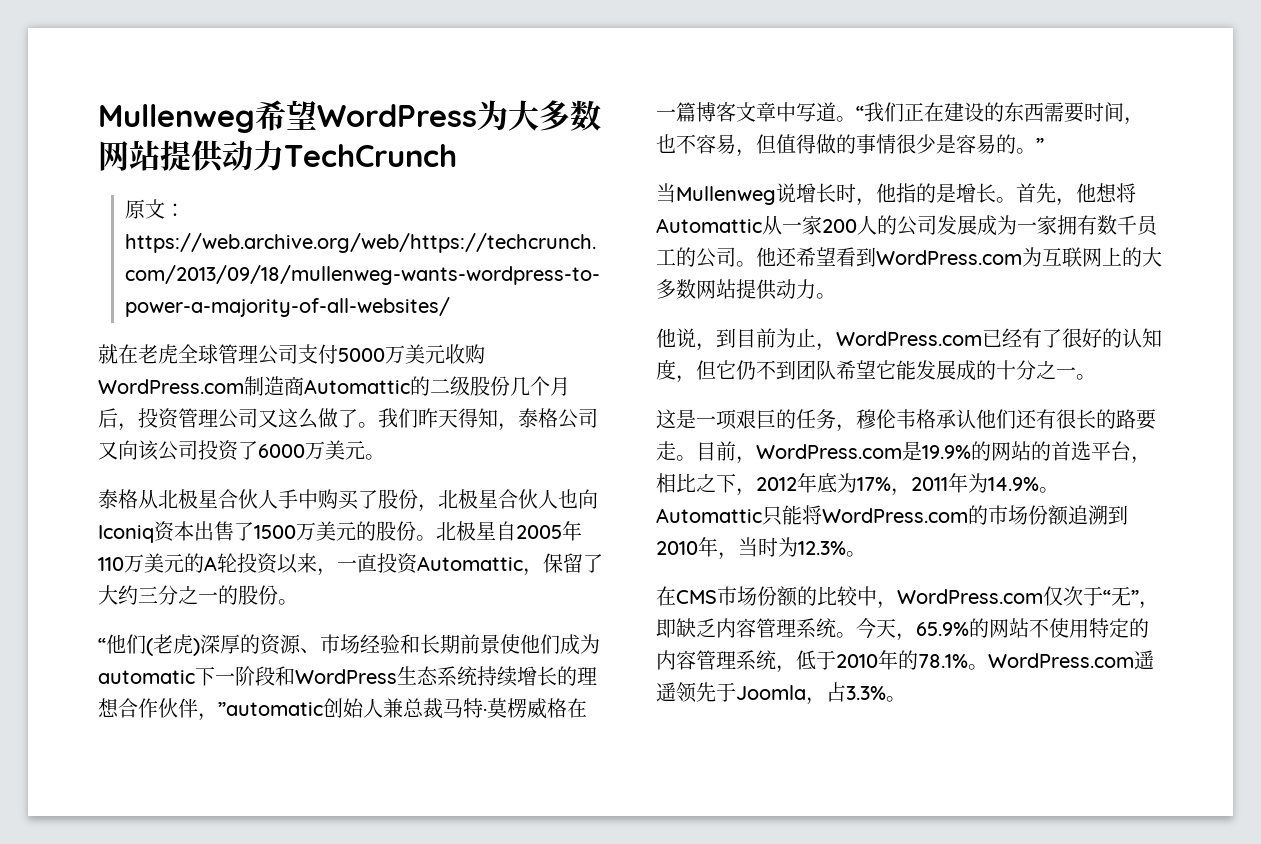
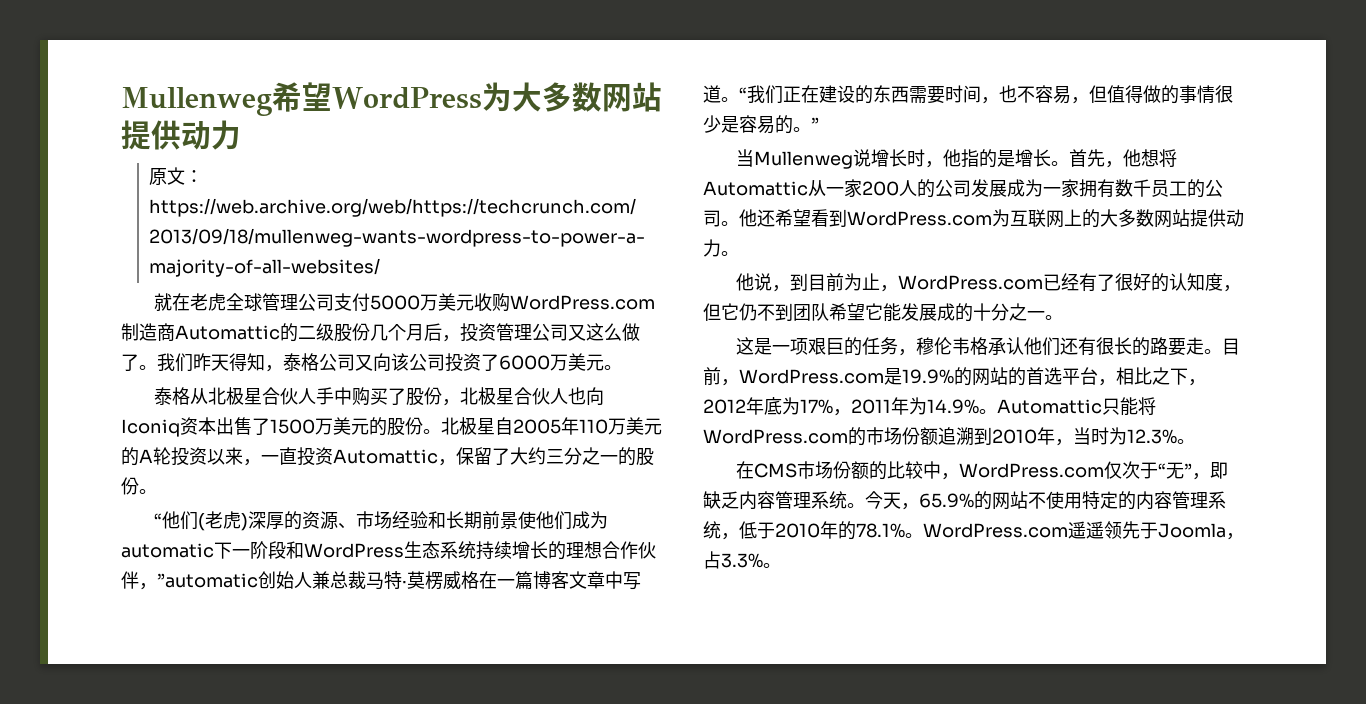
[284,144,457,167] TechCrunch -> (241, 135) none

